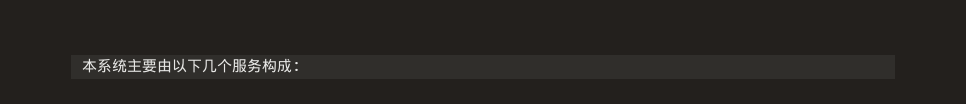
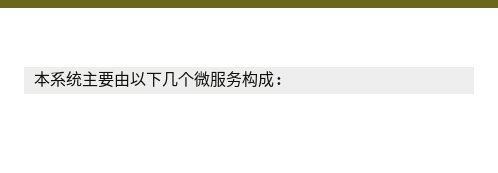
(232, 65) none -> [193,71,210,87] 微

